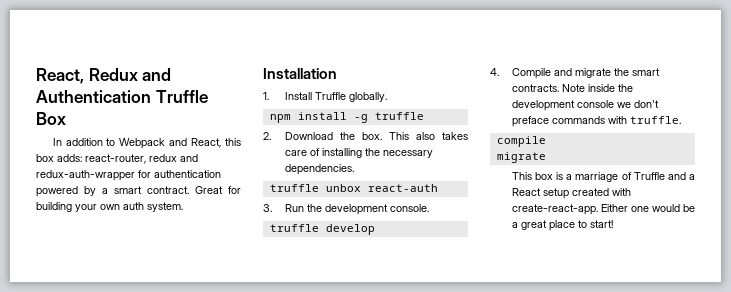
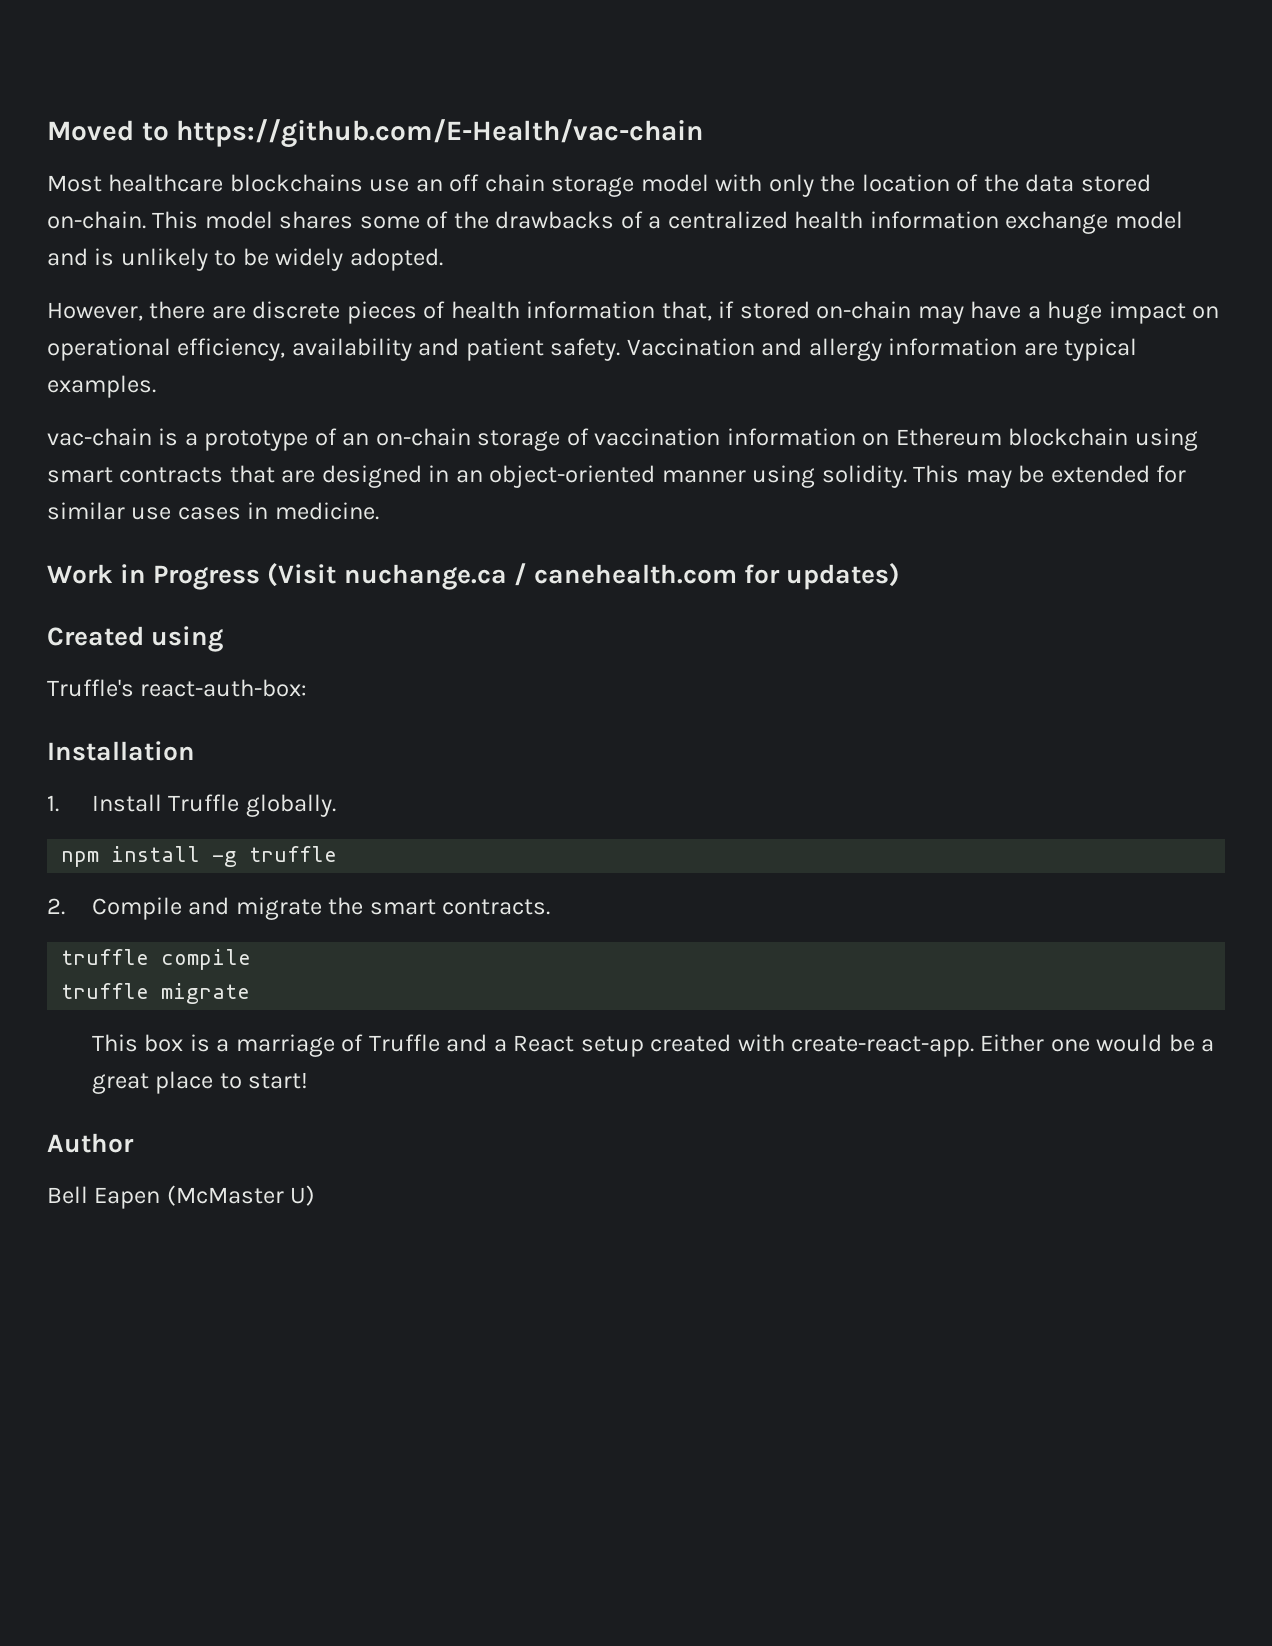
[36,68,172,84] [36,90,208,103] [36,112,66,125] [52,138,242,149] [36,154,198,164] [36,170,221,181] [36,186,241,197] [36,202,183,212] React, Redux and Authentication Truffle Box // In addition to Webpack and React, this box adds: react-router, redux and redux-auth-wrapper for authentication powered by a smart contract. Great for building your own auth system. -> [47,119,704,148] [47,174,1151,197] [47,211,1183,234] [47,248,443,271] [47,301,1220,324] [47,338,1138,361] [47,375,156,398] [47,428,1198,451] [47,465,1187,488] [47,502,379,520] [47,563,901,590] [47,626,224,652] [47,679,308,697] Moved to https://github.com/E-Health/vac-chain // Most healthcare blockchains use an off chain storage model with only the location of the data stored on-chain. This model shares some of the drawbacks of a centralized health information exchange model and is unlikely to be widely adopted. // However, there are discrete pieces of health information that, if stored on-chain may have a huge impact on operational efficiency, availability and patient safety. Vaccination and allergy information are typical examples. // vac-chain is a prototype of an on-chain storage of vaccination information on Ethereum blockchain using smart contracts that are designed in an object-oriented manner using solidity. This may be extended for similar use cases in medicine. // Work in Progress (Visit nuchange.ca / canehealth.com for updates) // Created using // Truffle's react-auth-box:
[284,132,468,140] [284,148,433,158] [284,164,354,175] [269,184,438,192] [263,204,429,215] [269,224,375,235] [490,68,499,76] Download the box. This also takes care of installing the necessary dependencies. // truffle unbox react-auth // 3. Run the development console. // truffle develop // 4. -> (65, 906) none
[561,84,633,92] [511,100,659,111] [511,116,681,127] Note inside the development console we don't preface commands with truffle. // -> [61,949,150,965] // truffle
(546, 141) none -> [61,983,150,999] truffle
(613, 224) none -> [47,1133,134,1153] [47,1185,316,1209] // Author // Bell Eapen (McMaster U)

